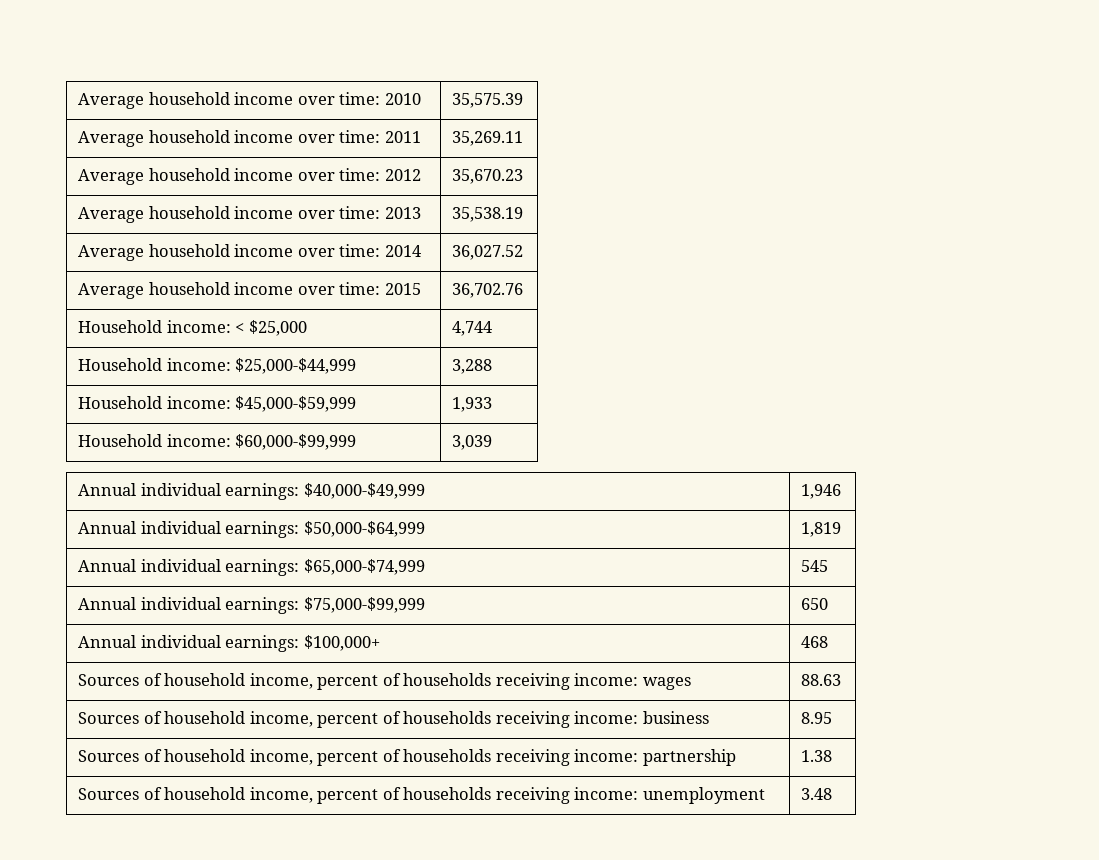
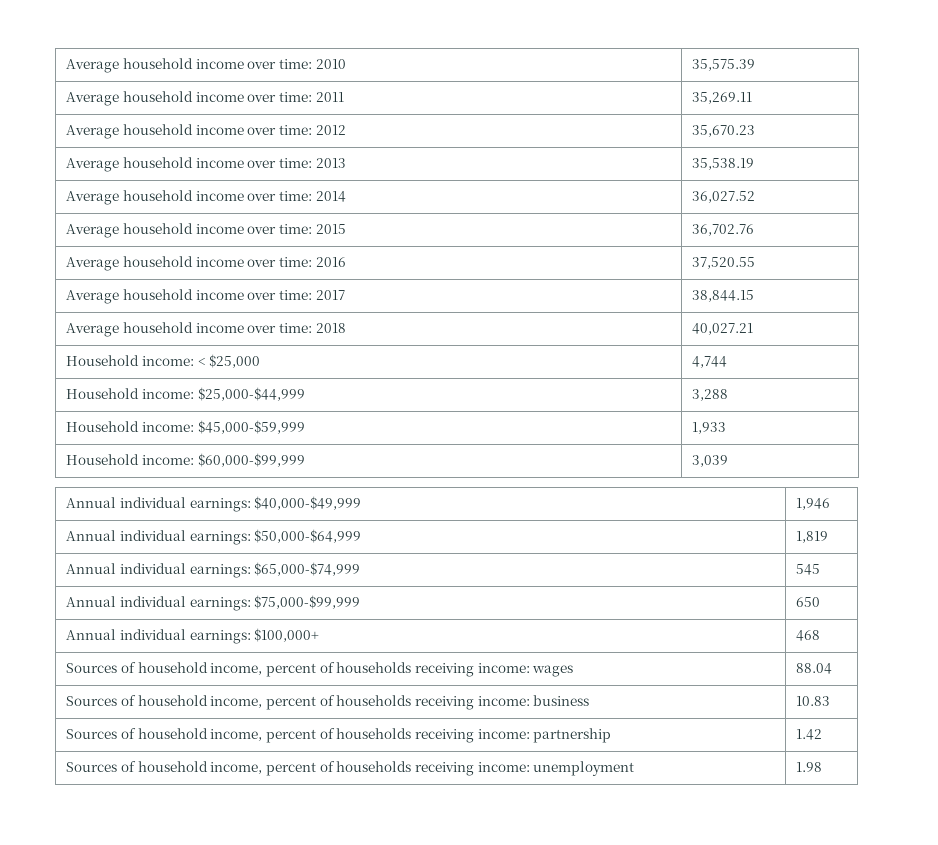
(524, 290) none -> [66,256,346,271] [692,257,756,269] [66,289,345,304] [692,290,755,302] [66,322,346,337] [692,323,754,335] // Average household income over time: 2016 | 37,520.55 // Average household income over time: 2017 | 38,844.15 // Average household income over time: 2018 | 40,027.21
[801,674,842,686] 88.63 -> [796,663,833,674] 88.04
[801,712,833,724] 8.95 -> [796,696,831,706] 10.83
[801,750,833,762] 1.38 -> [796,729,823,740] 1.42
[801,788,833,800] 3.48 -> [796,762,823,772] 1.98

